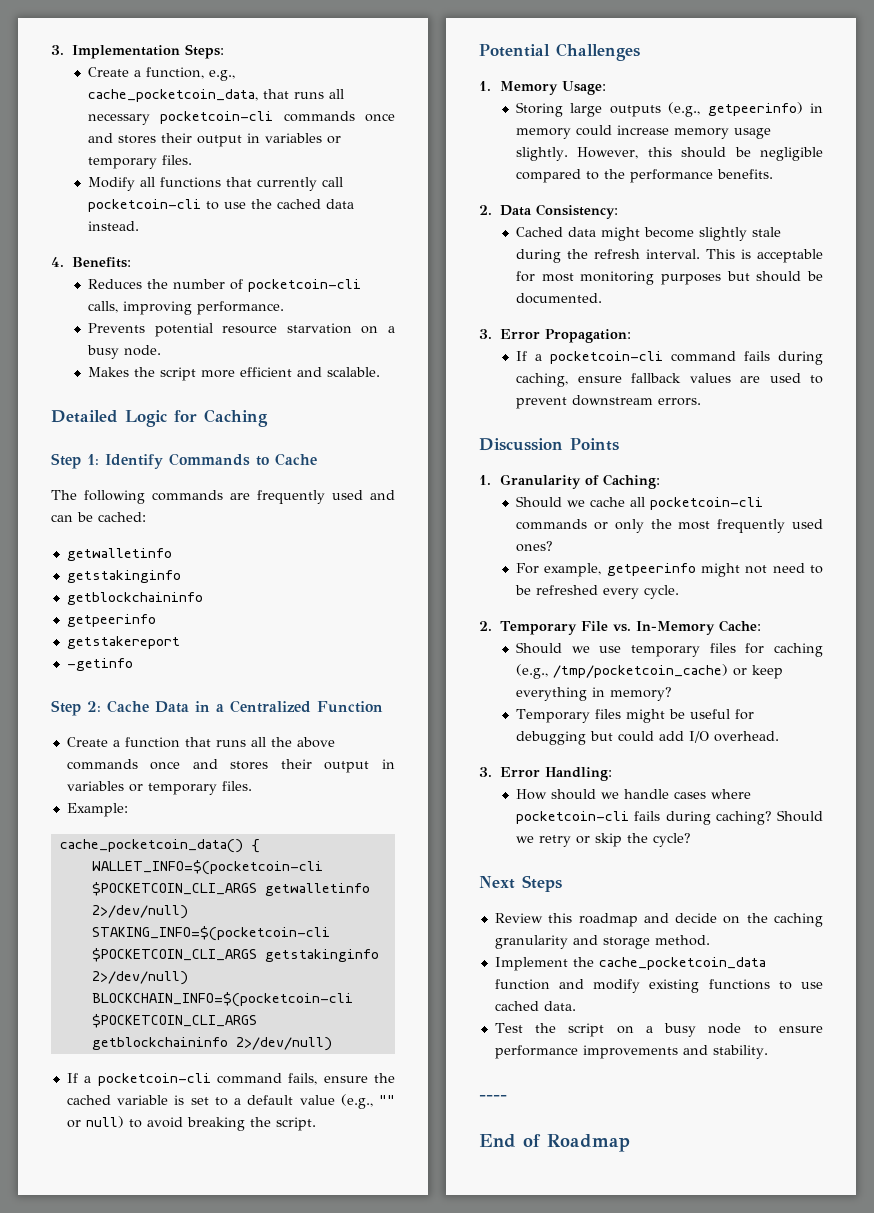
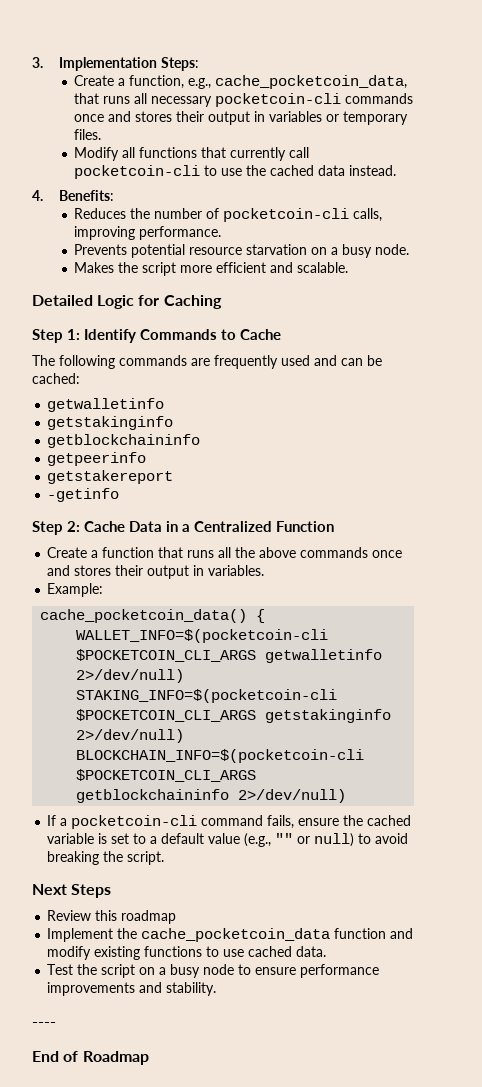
[66,781,252,795] variables or temporary files. -> [208,565,265,576] variables.
[479,43,640,61] [479,81,607,95] [516,102,823,117] [516,125,772,139] [516,147,823,161] [516,169,774,183] [479,204,619,219] [516,227,782,241] [516,249,823,263] [516,271,823,285] [516,293,603,304] [479,329,632,343] [516,351,823,365] [516,373,823,387] [516,395,702,409] [479,438,619,451] [479,474,661,489] [516,496,764,510] [516,519,823,533] [516,541,554,552] [516,563,823,577] [515,585,680,599] [479,620,762,635] [516,642,823,657] [516,664,784,679] [516,687,673,701] [516,709,755,723] [516,731,780,745] [479,767,613,781] [516,789,752,800] [516,810,823,825] [516,833,692,847] // Potential Challenges // 1. Memory Usage: // Storing large outputs (e.g., getpeerinfo) in memory could increase memory usage slightly. However, this should be negligible compared to the performance benefits. // 2. Data Consistency: // Cached data might become slightly stale during the refresh interval. This is acceptable for most monitoring purposes but should be documented. // 3. Error Propagation: // If a pocketcoin-cli command fails during caching, ensure fallback values are used to prevent downstream errors. // Discussion Points // 1. Granularity of Caching: // Should we cache all pocketcoin-cli commands or only the most frequently used ones? // For example, getpeerinfo might not need to be refreshed every cycle. // 2. Temporary File vs. In-Memory Cache: // Should we use temporary files for caching (e.g., /tmp/pocketcoin_cache) or keep everything in memory? // Temporary files might be useful for debugging but could add I/O overhead. // 3. Error Handling: // How should we handle cases where pocketcoin-cli fails during caching? Should we retry or skip the cycle? -> (165, 858) none
[643,913,823,927] [494,935,710,949] and decide on the caching granularity and storage method. -> (177, 917) none

